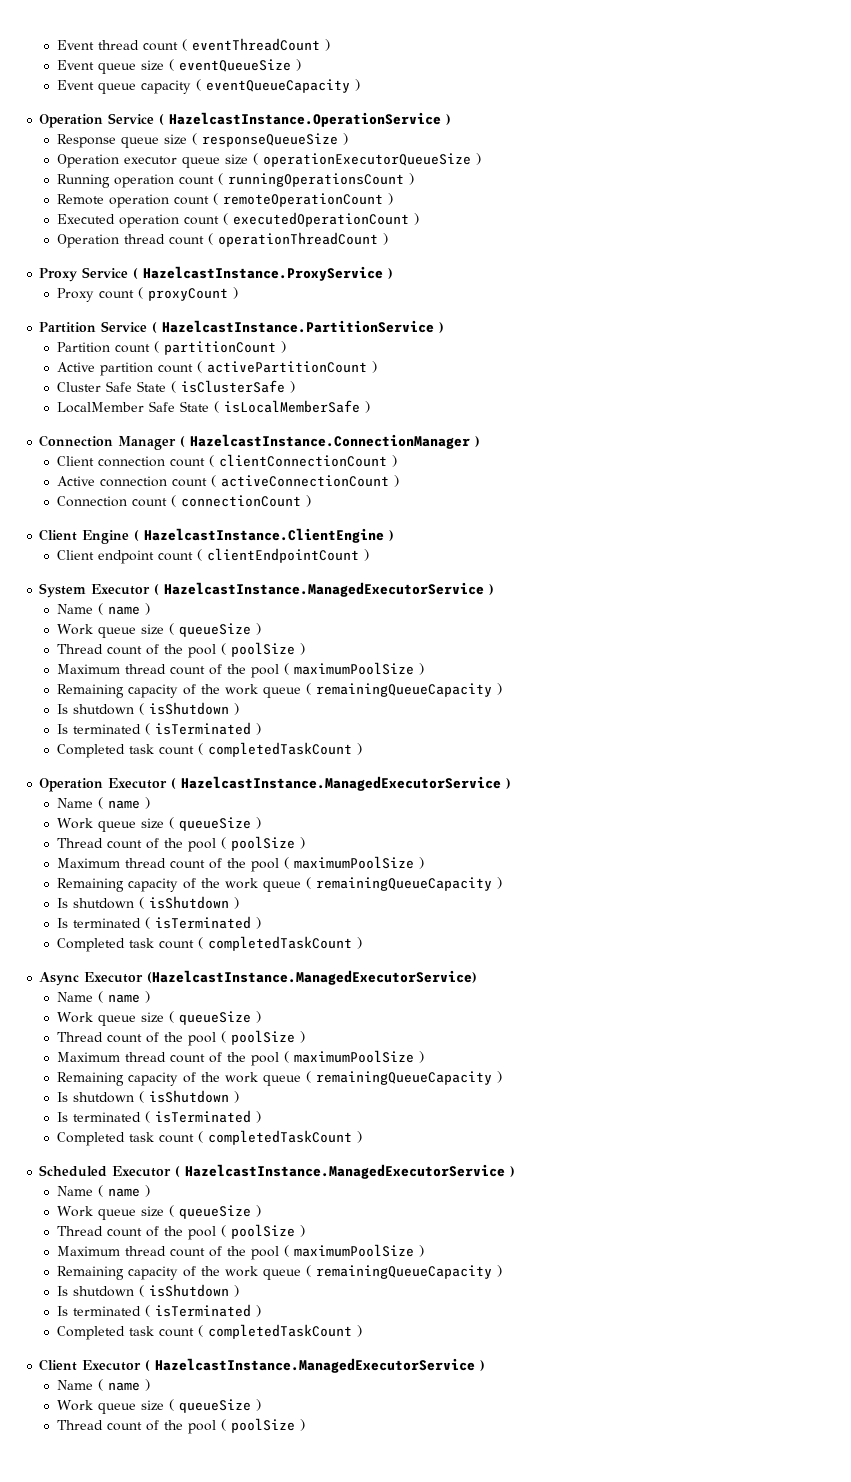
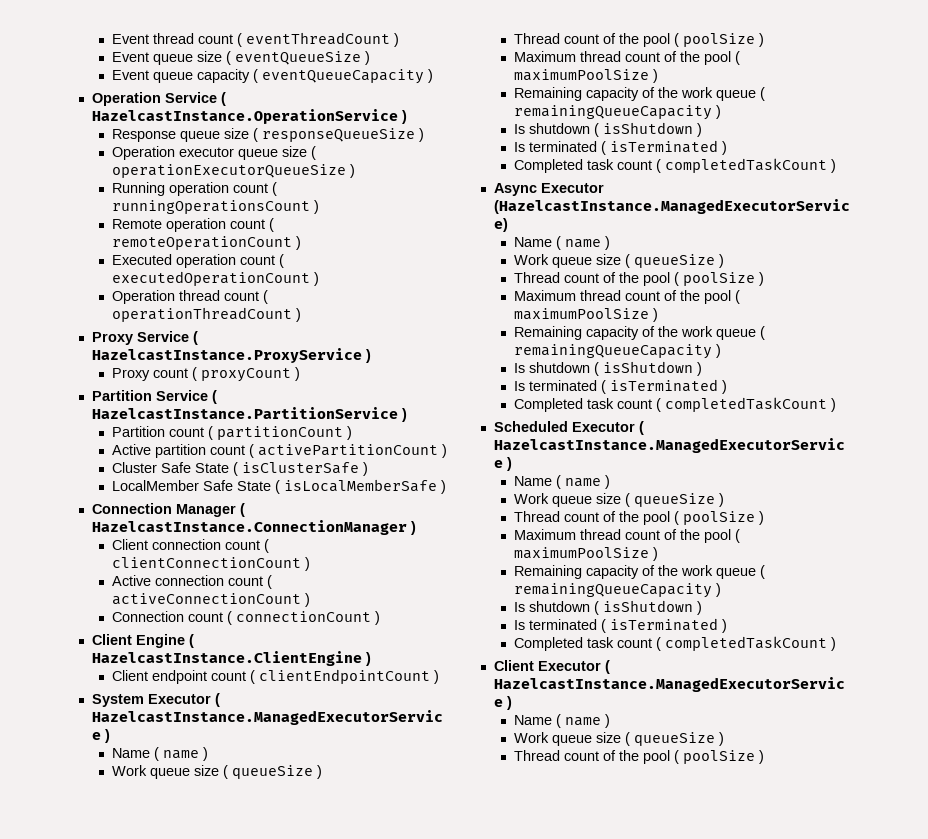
[39,776,512,792] [56,797,150,809] [56,817,261,832] [56,836,305,852] [56,856,424,872] [56,877,502,892] [56,896,239,909] [56,916,261,929] [56,936,362,952] // Operation Executor ( HazelcastInstance.ManagedExecutorService ) // Name ( name ) // Work queue size ( queueSize ) // Thread count of the pool ( poolSize ) // Maximum thread count of the pool ( maximumPoolSize ) // Remaining capacity of the work queue ( remainingQueueCapacity ) // Is shutdown ( isShutdown ) // Is terminated ( isTerminated ) // Completed task count ( completedTaskCount ) -> (836, 166) none

